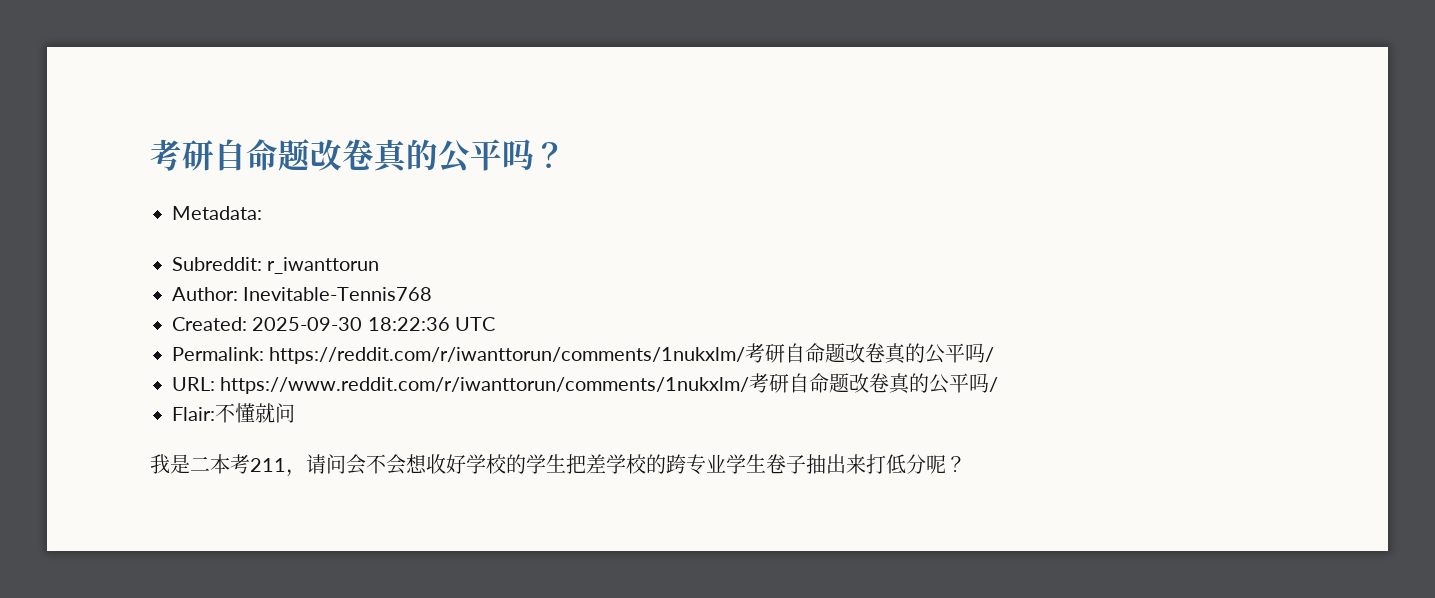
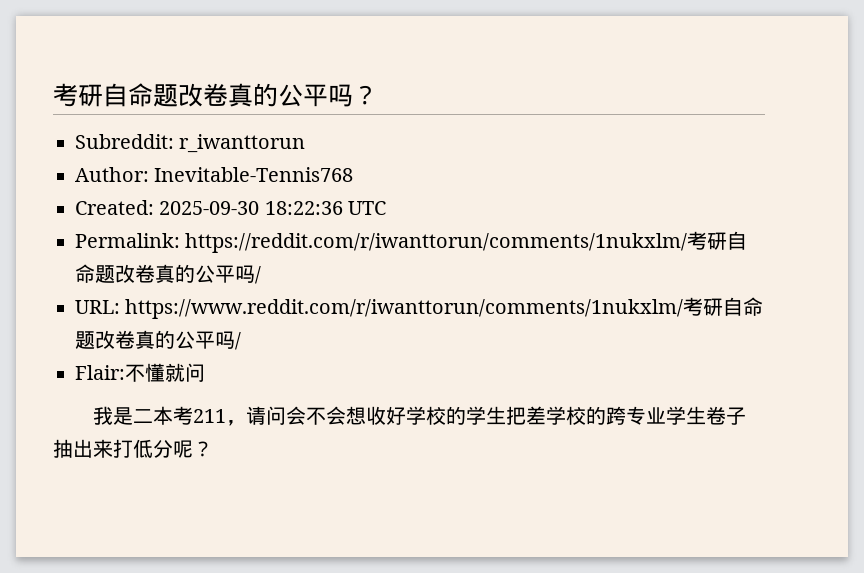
[172,206,262,220] // Metadata: -> (378, 95) none

